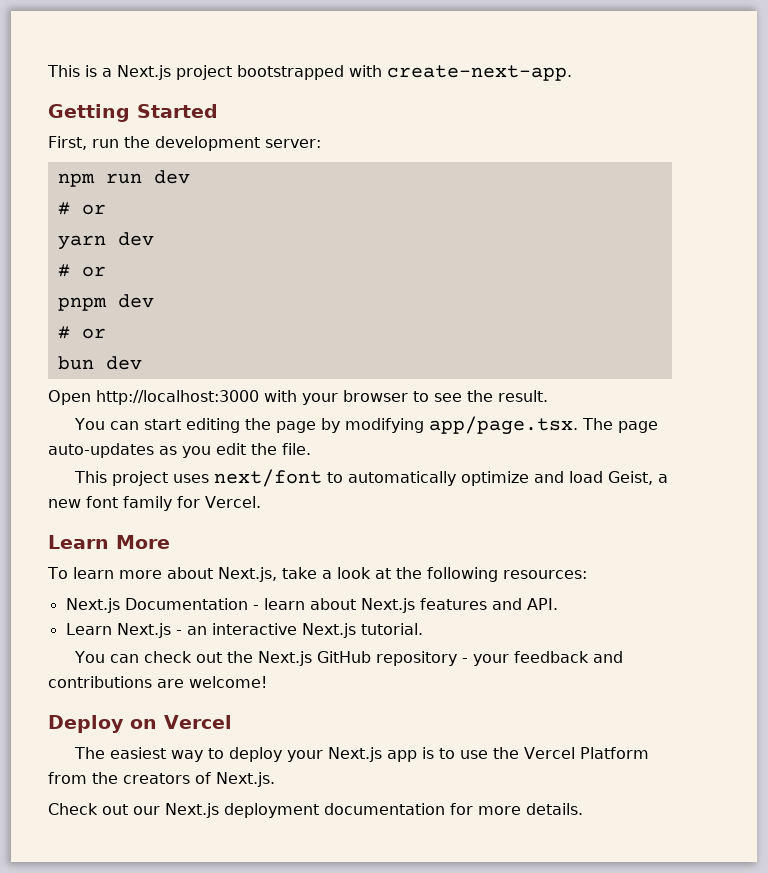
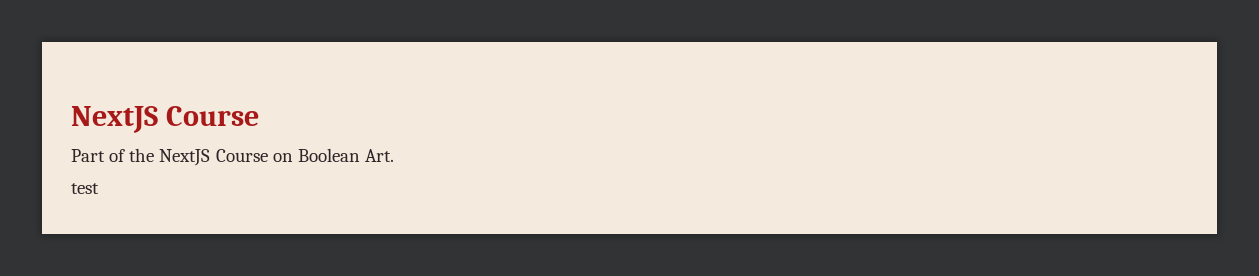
[47,65,572,81] [48,104,218,122] [48,136,321,151] [57,170,190,187] [57,202,106,215] [57,232,154,250] [57,264,106,277] [57,294,154,311] [57,326,106,339] [57,356,142,370] [48,390,548,405] [74,416,659,435] [48,443,311,458] [74,469,669,487] [48,496,261,511] [48,535,170,549] [47,567,587,582] [65,598,558,613] [65,623,423,638] [74,651,624,666] [48,676,267,688] [48,715,232,733] [74,747,650,762] [48,772,275,787] [48,803,583,818] This is a Next.js project bootstrapped with create-next-app. // Getting Started // First, run the development server: // npm run dev // # or // yarn dev // # or // pnpm dev // # or // bun dev // Open http://localhost:3000 with your browser to see the result. // You can start editing the page by modifying app/page.tsx. The page auto-updates as you edit the file. // This project uses next/font to automatically optimize and load Geist, a new font family for Vercel. // Learn More // To learn more about Next.js, take a look at the following resources: // Next.js Documentation - learn about Next.js features and API. // Learn Next.js - an interactive Next.js tutorial. // You can check out the Next.js GitHub repository - your feedback and contributions are welcome! // Deploy on Vercel // The easiest way to deploy your Next.js app is to use the Vercel Platform from the creators of Next.js. // Check out our Next.js deployment documentation for more details. -> [71,106,259,133] [71,148,394,166] [71,183,99,194] NextJS Course // Part of the NextJS Course on Boolean Art. // test

